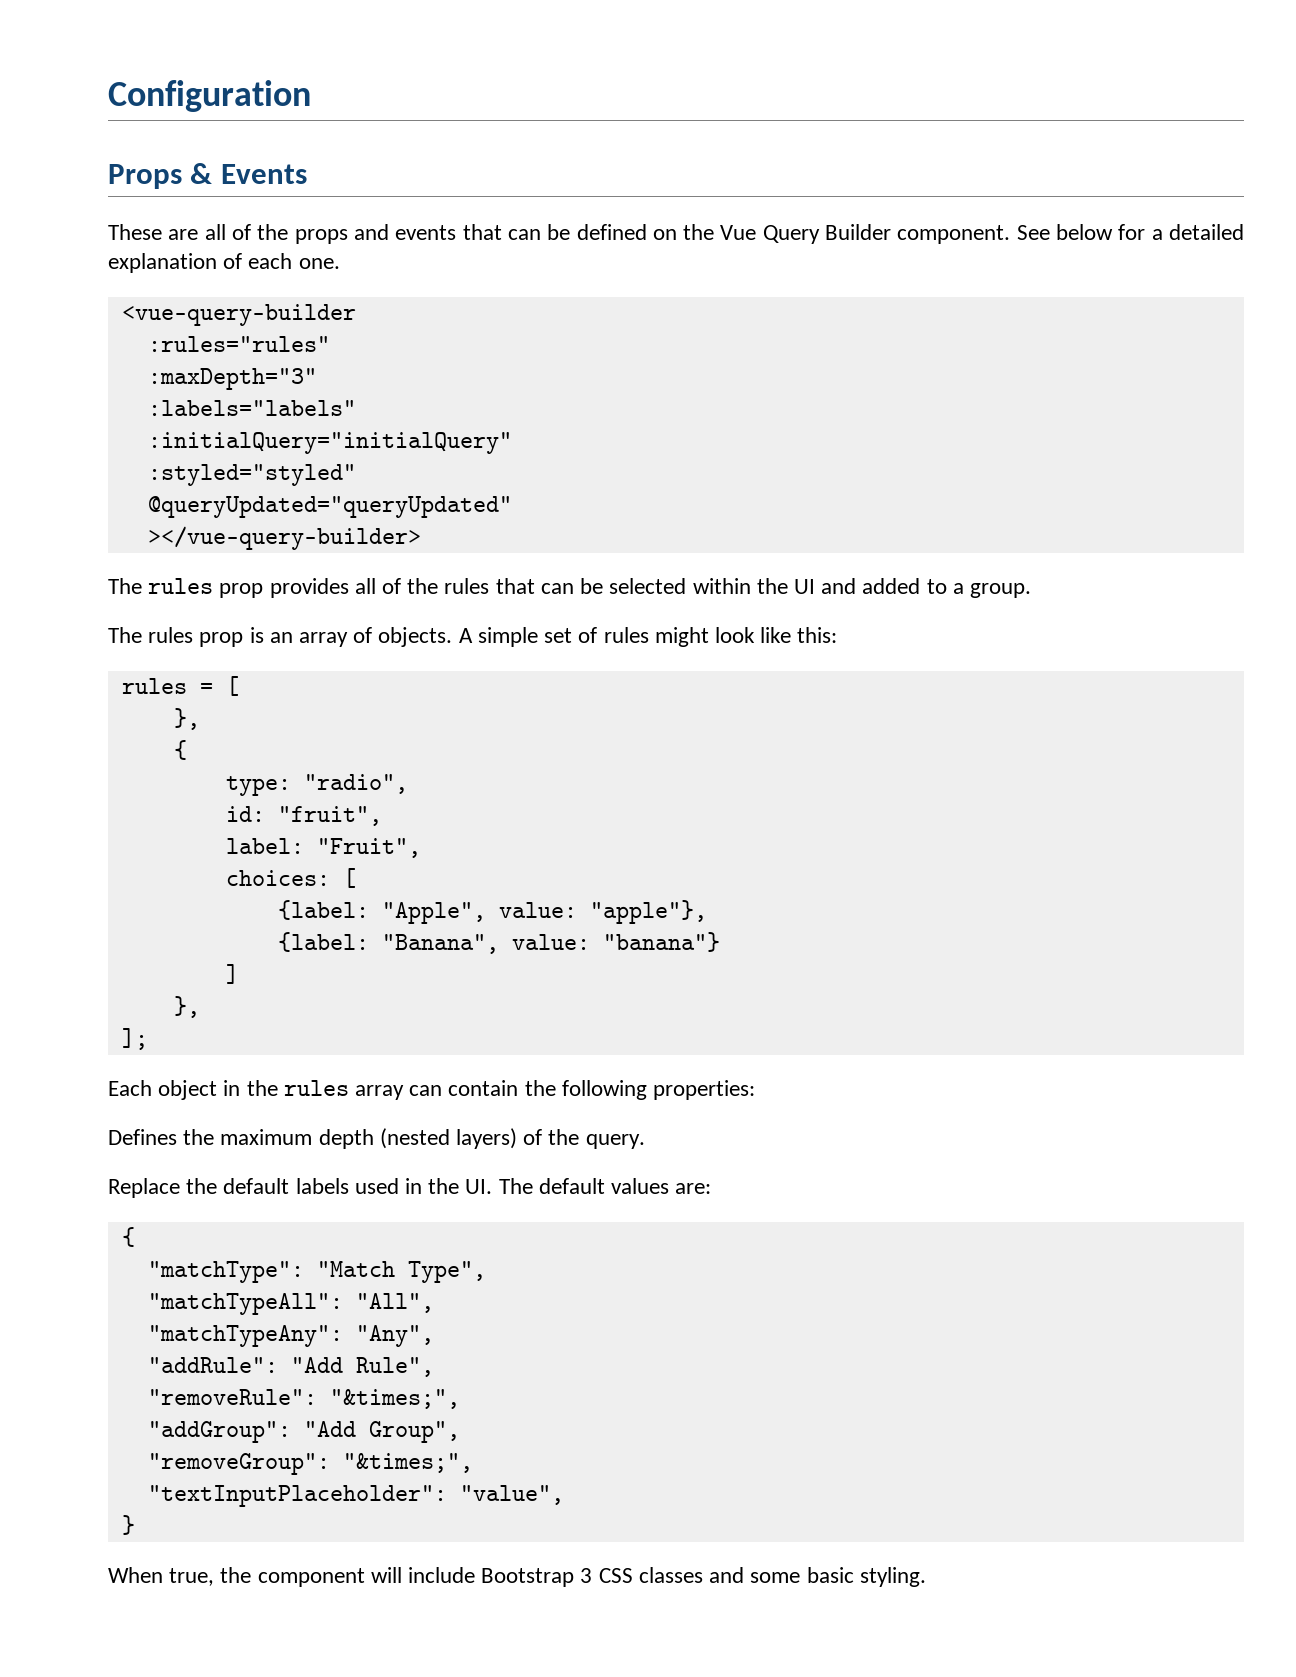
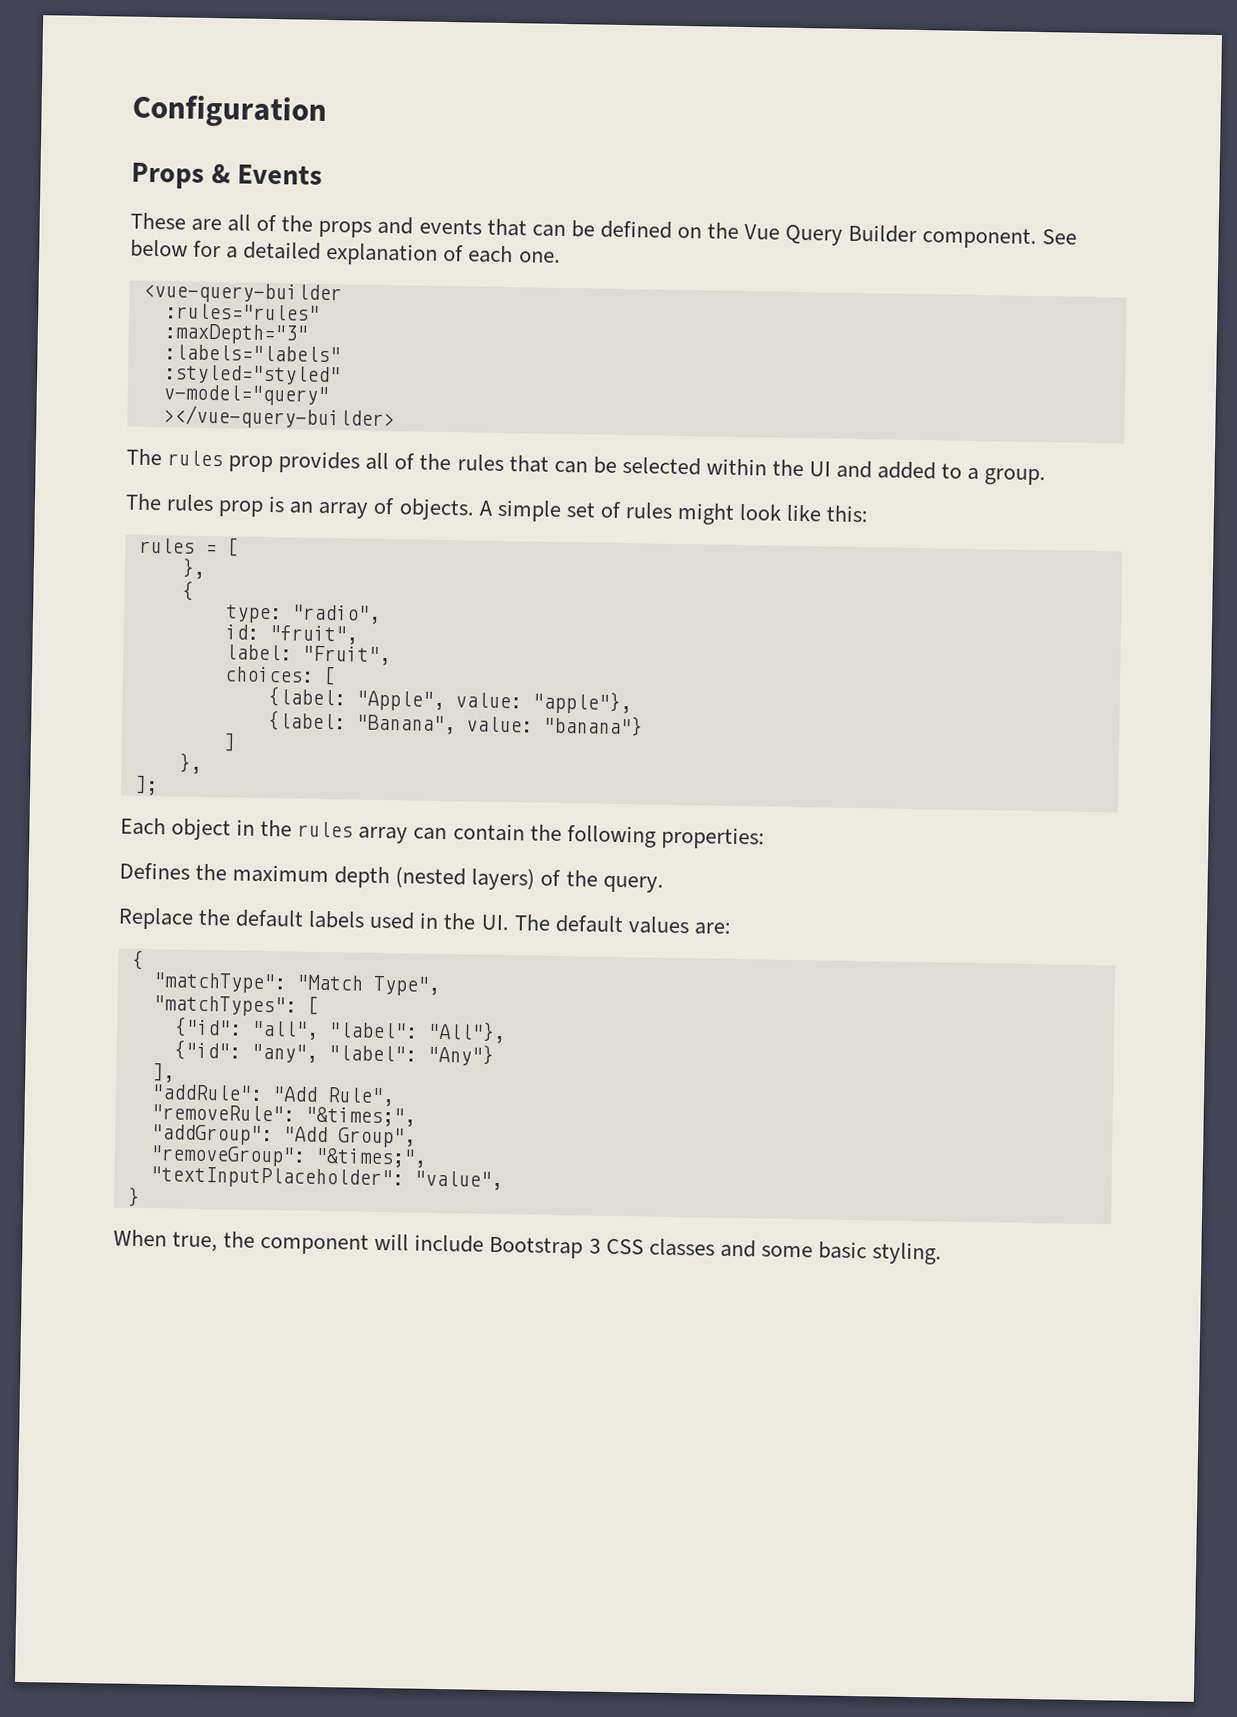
[147,432,512,454] // :initialQuery="initialQuery" -> (341, 353) none
[147,496,512,518] @queryUpdated="queryUpdated" -> [162,384,329,407] v-model="query"
[147,1293,434,1315] [147,1325,434,1347] "matchTypeAll": "All", // "matchTypeAny": "Any", -> [152,995,319,1017] [173,1016,506,1044] [173,1039,494,1066] [151,1062,175,1083] "matchTypes": [ // {"id": "all", "label": "All"}, // {"id": "any", "label": "Any"} // ],

